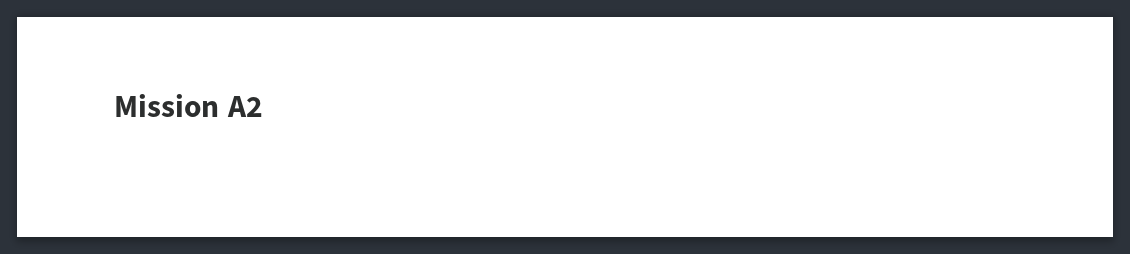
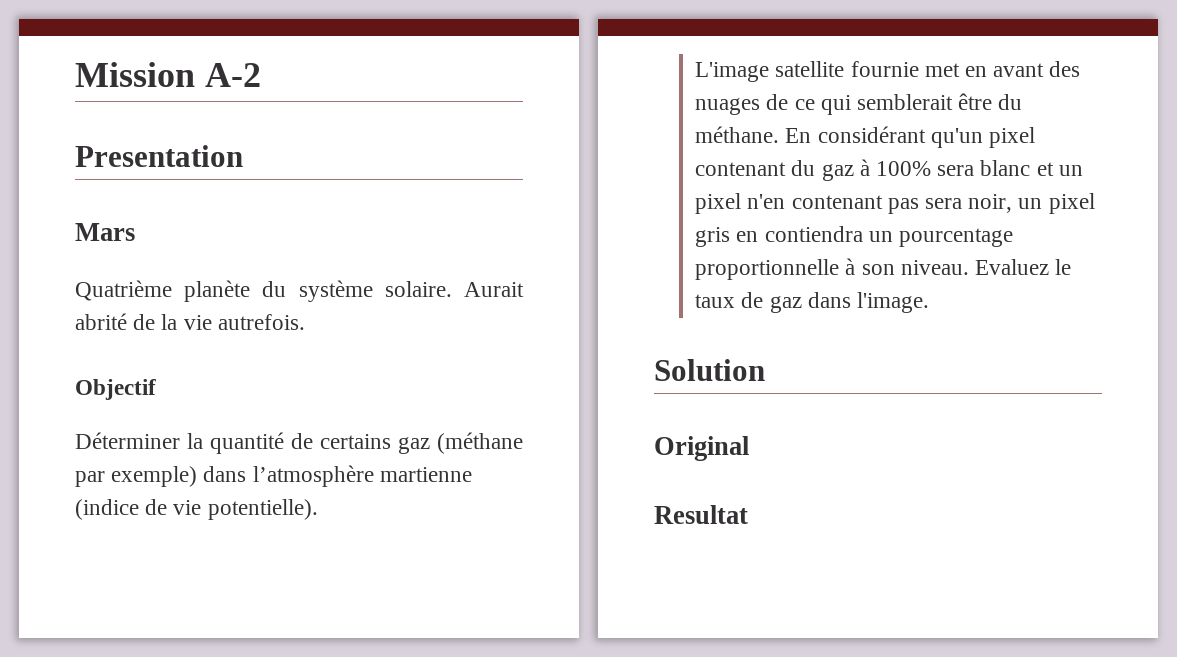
[226,96,263,117] A2 -> [204,63,261,87] [75,145,243,167] [75,223,135,241] [75,280,524,302] [75,313,305,330] [75,379,156,400] [75,432,523,454] [75,465,472,487] [75,499,318,520] [695,61,1081,82] [695,93,1023,115] [695,126,1036,148] [695,159,1083,181] [695,193,1095,214] [695,226,1014,247] [695,258,1072,280] [695,292,930,313] [654,359,765,381] [654,436,749,461] [654,505,748,524] A-2 // Presentation // Mars // Quatrième planète du système solaire. Aurait abrité de la vie autrefois. // Objectif // Déterminer la quantité de certains gaz (méthane par exemple) dans l’atmosphère martienne (indice de vie potentielle). // L'image satellite fournie met en avant des nuages de ce qui semblerait être du méthane. En considérant qu'un pixel contenant du gaz à 100% sera blanc et un pixel n'en contenant pas sera noir, un pixel gris en contiendra un pourcentage proportionnelle à son niveau. Evaluez le taux de gaz dans l'image. // Solution // Original // Resultat

